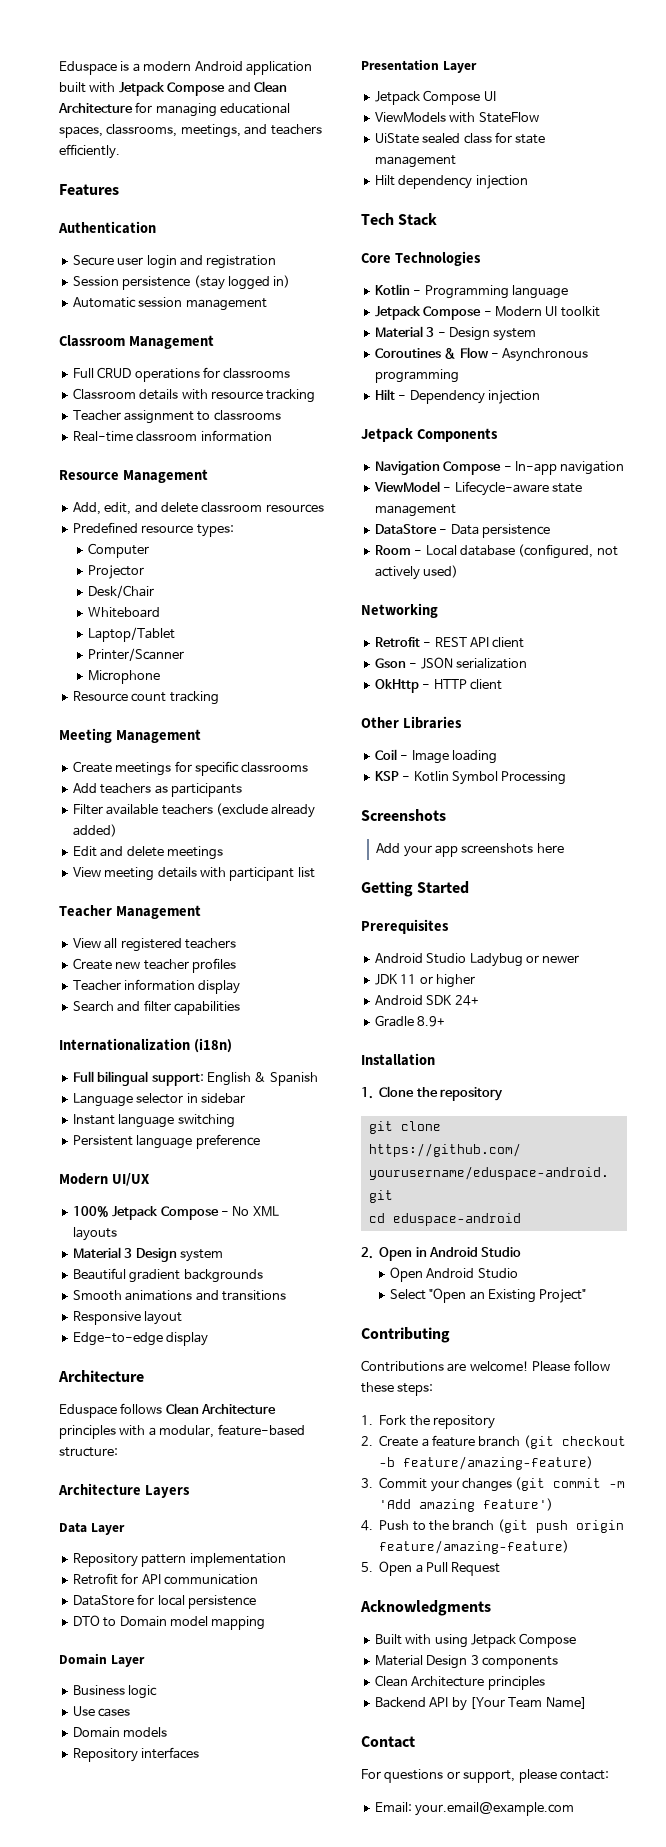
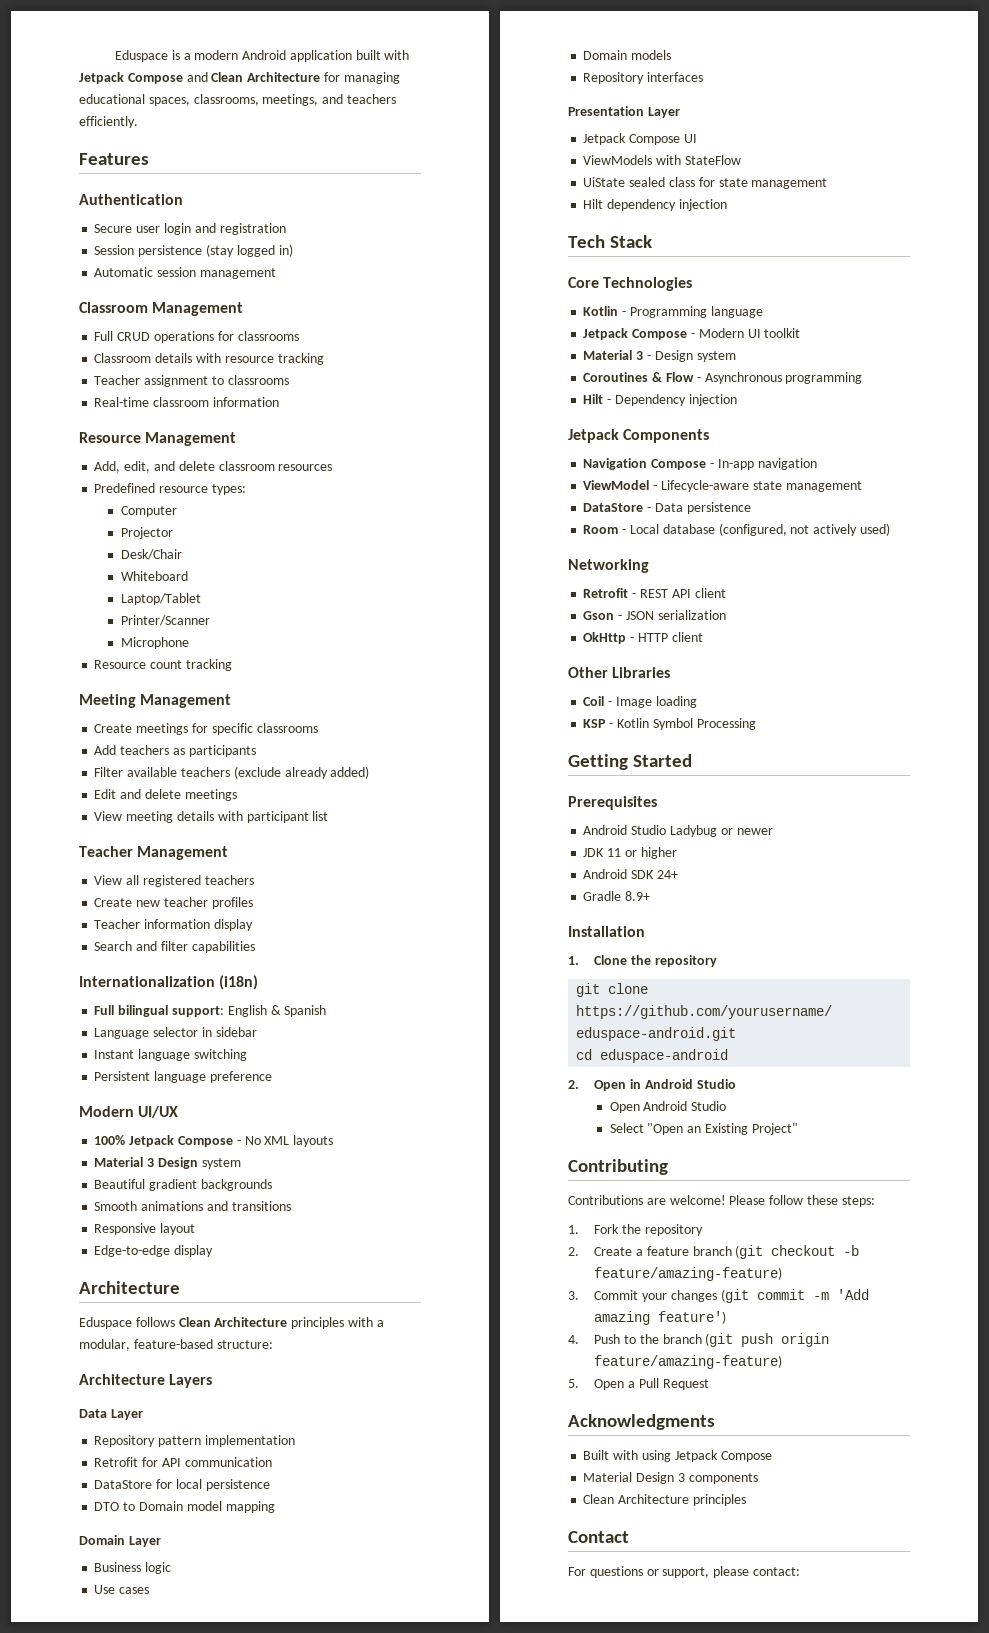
[361,809,446,821] [376,843,564,857] // Screenshots // Add your app screenshots here -> (756, 724) none
[374,1697,587,1711] // Backend API by [Your Team Name] -> (746, 1500) none
[374,1802,575,1816] // Email: your.email@example.com -> (800, 1571) none

